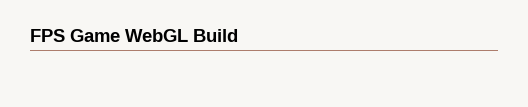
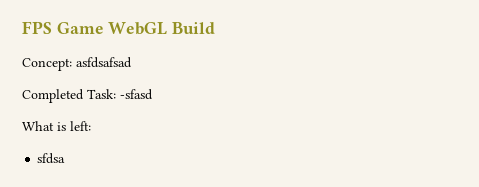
(238, 35) none -> [22,57,132,71] [22,89,153,103] [22,121,91,131] [37,153,66,164] // Concept: asfdsafsad // Completed Task: -sfasd // What is left: // sfdsa

